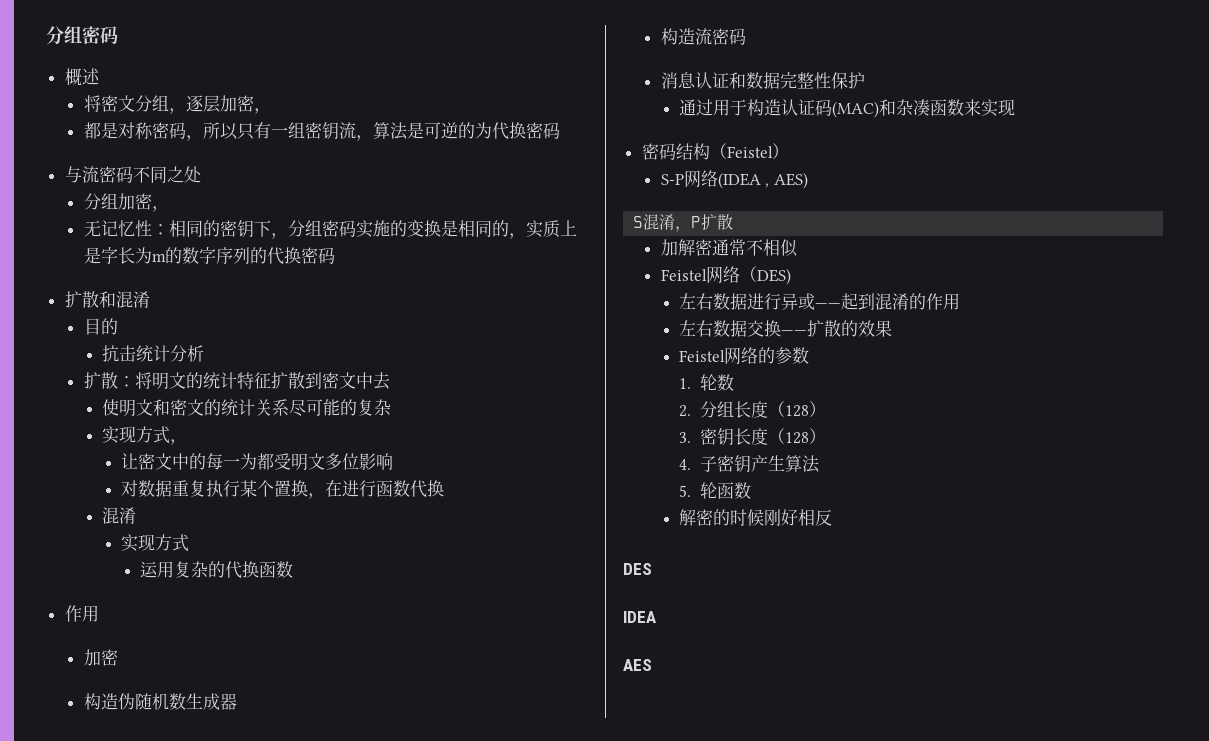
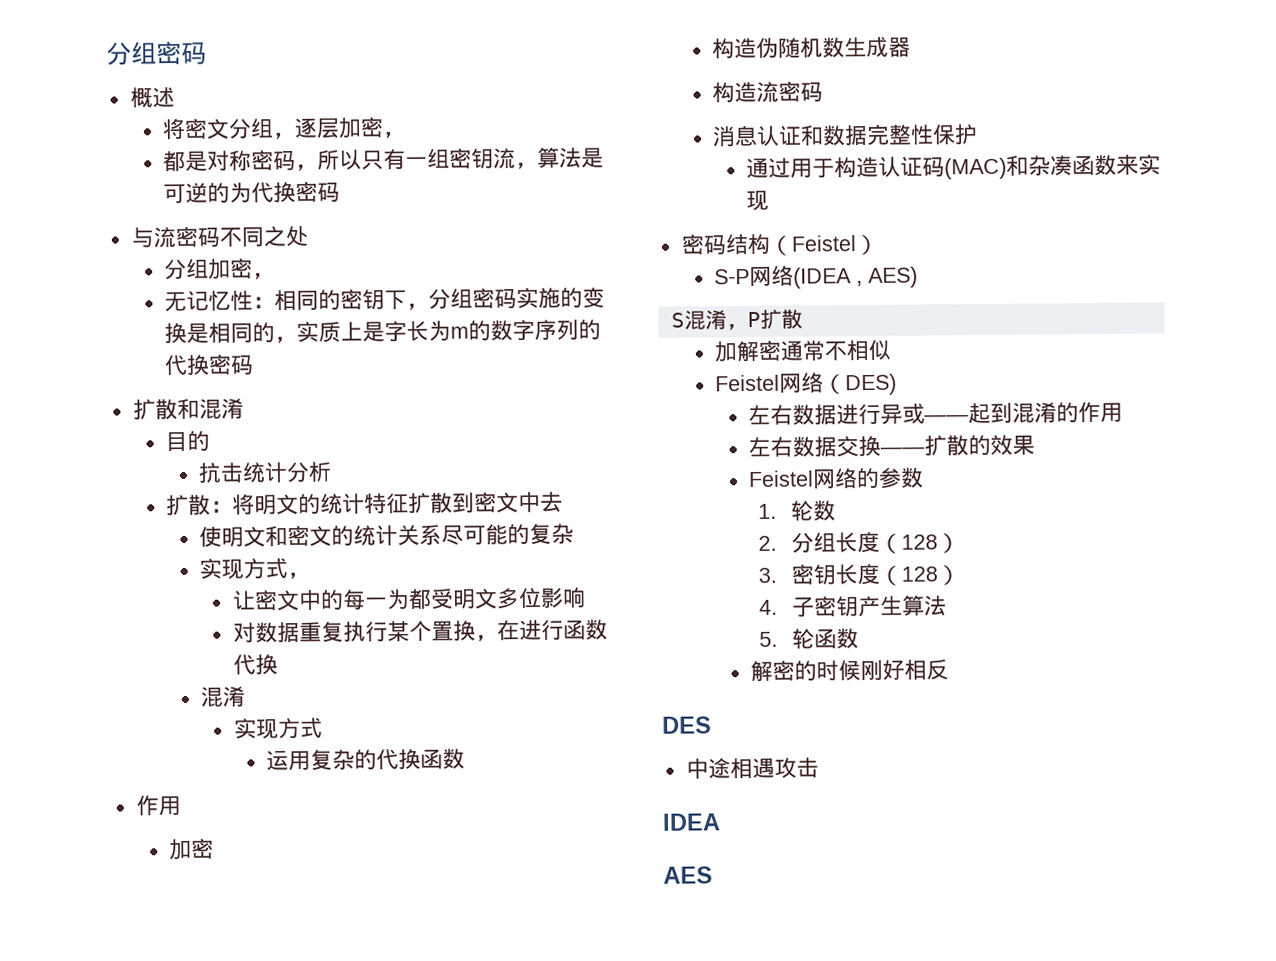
(652, 569) none -> [685,757,819,780] // 中途相遇攻击

